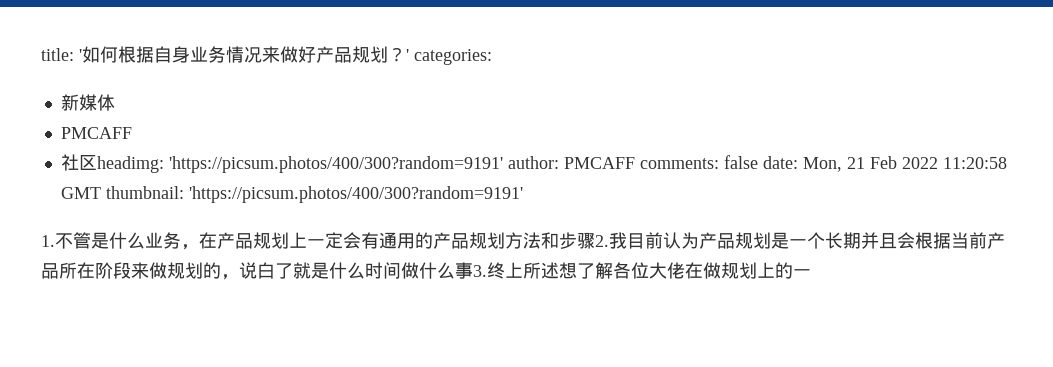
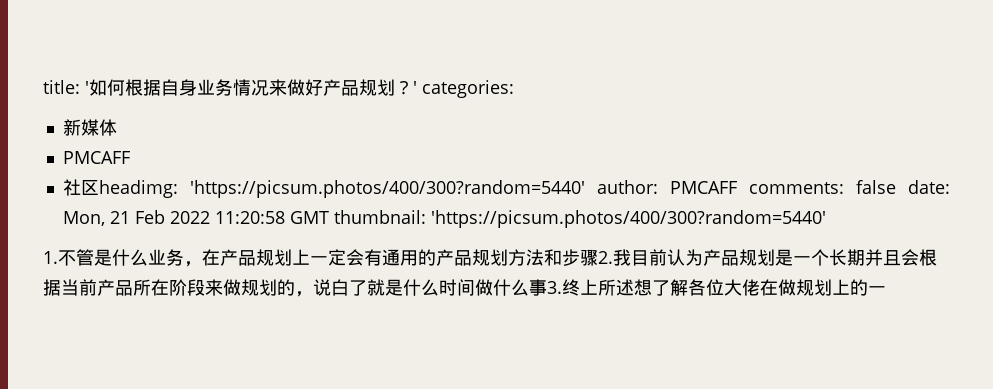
[168,156,503,173] 'https://picsum.photos/400/300?random=9191' -> [189,180,585,198] 'https://picsum.photos/400/300?random=5440'
[188,186,523,203] 'https://picsum.photos/400/300?random=9191' -> [430,210,826,228] 'https://picsum.photos/400/300?random=5440'

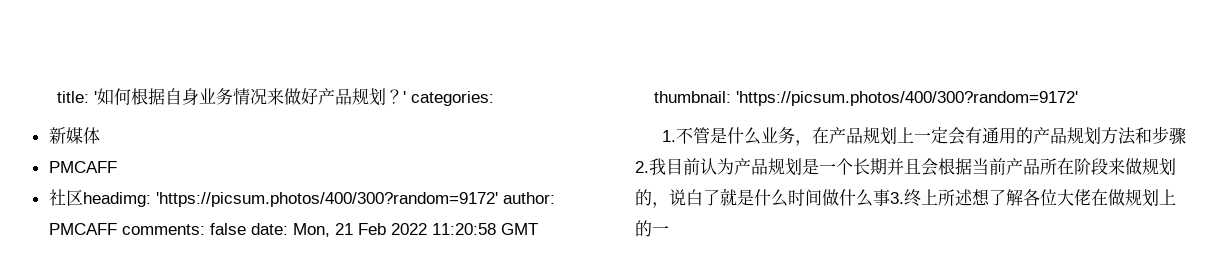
[189,180,585,198] 'https://picsum.photos/400/300?random=5440' -> [155,192,498,207] 'https://picsum.photos/400/300?random=9172'
[430,210,826,228] 'https://picsum.photos/400/300?random=5440' -> [735,91,1078,106] 'https://picsum.photos/400/300?random=9172'

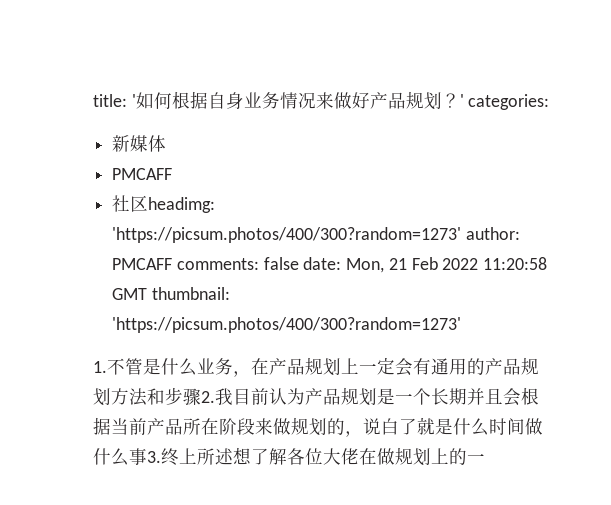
[155,192,498,207] 'https://picsum.photos/400/300?random=9172' -> [112,227,462,243] 'https://picsum.photos/400/300?random=1273'
[735,91,1078,106] 'https://picsum.photos/400/300?random=9172' -> [112,317,462,333] 'https://picsum.photos/400/300?random=1273'

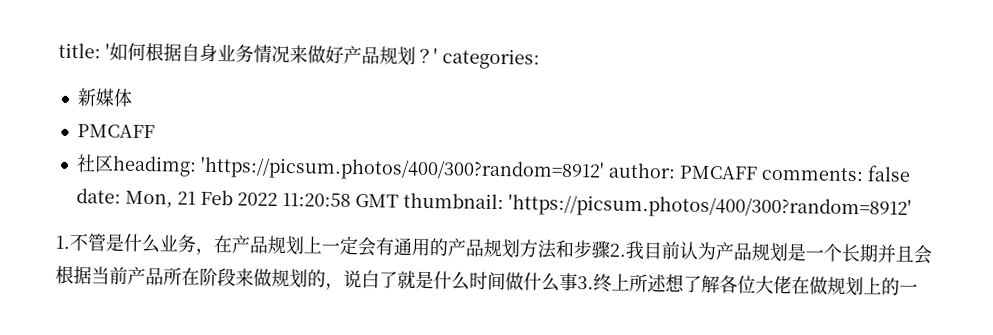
[112,227,462,243] 'https://picsum.photos/400/300?random=1273' -> [199,156,605,183] 'https://picsum.photos/400/300?random=8912'
[112,317,462,333] 'https://picsum.photos/400/300?random=1273' -> [507,194,912,220] 'https://picsum.photos/400/300?random=8912'

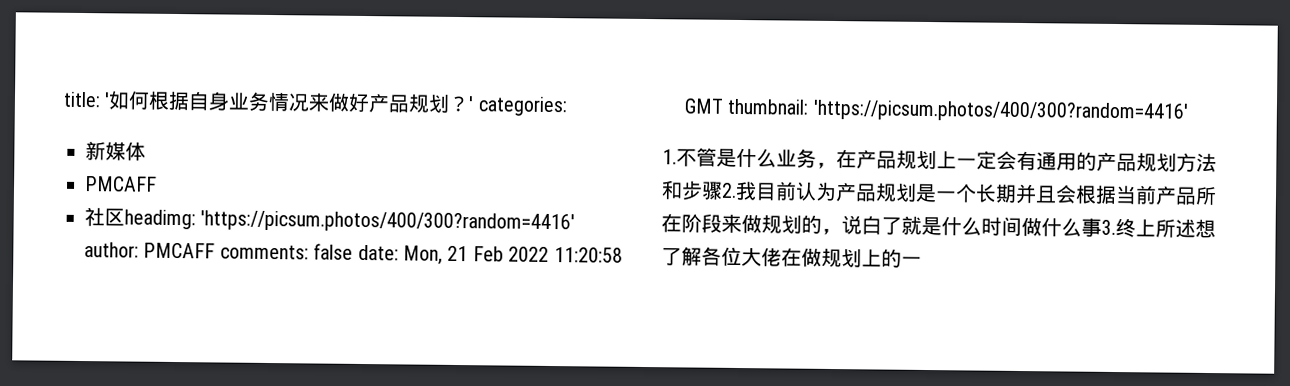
[199,156,605,183] 'https://picsum.photos/400/300?random=8912' -> [200,210,576,234] 'https://picsum.photos/400/300?random=4416'
[507,194,912,220] 'https://picsum.photos/400/300?random=8912' -> [812,99,1188,123] 'https://picsum.photos/400/300?random=4416'

